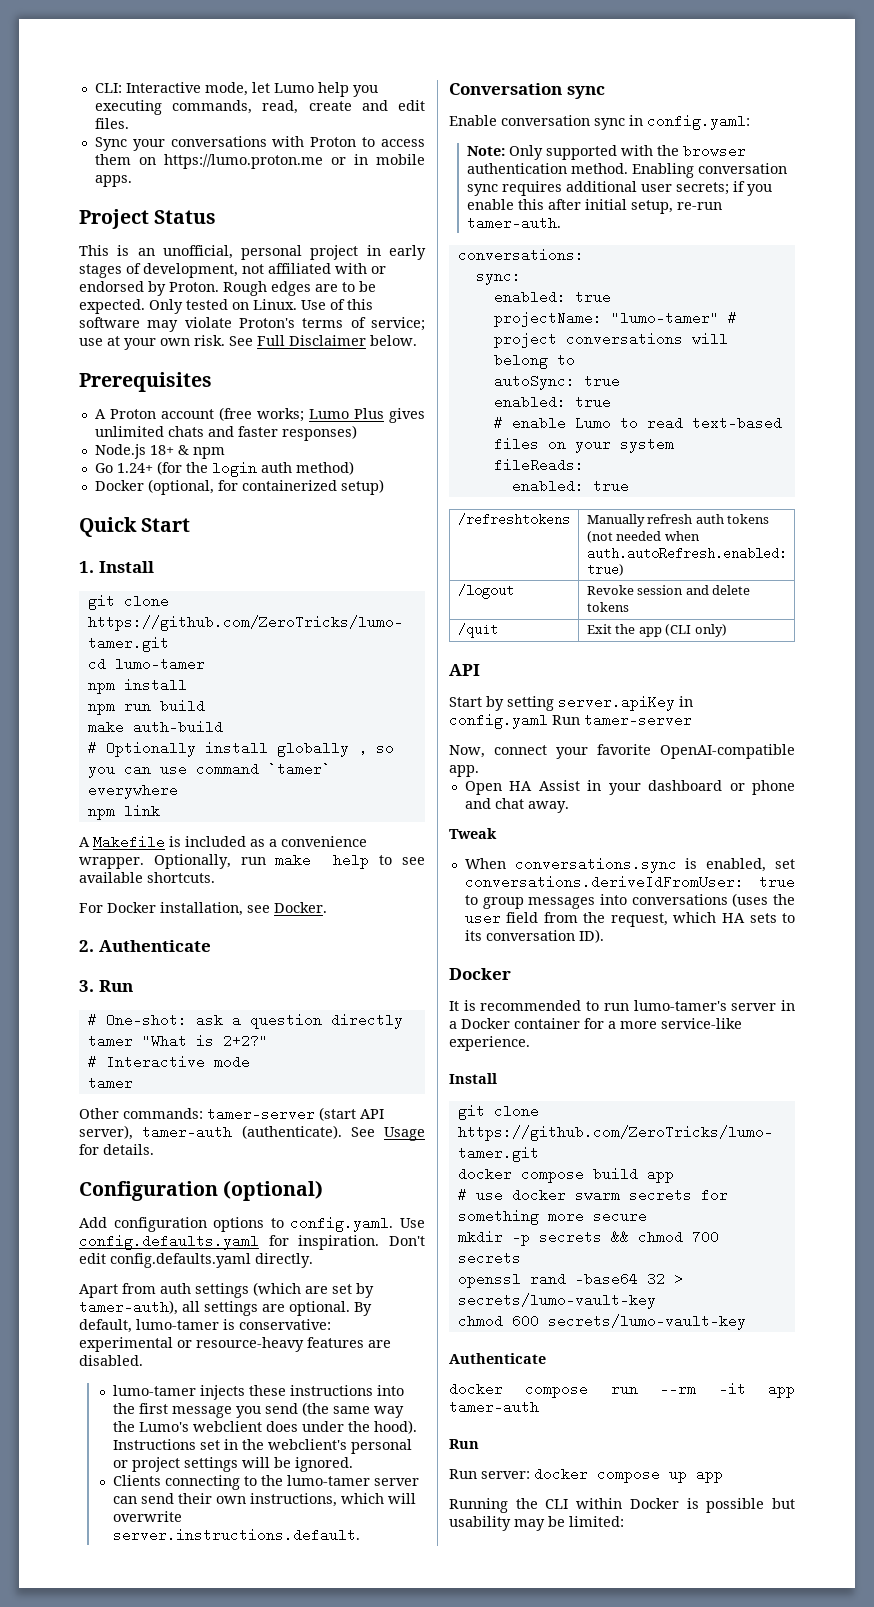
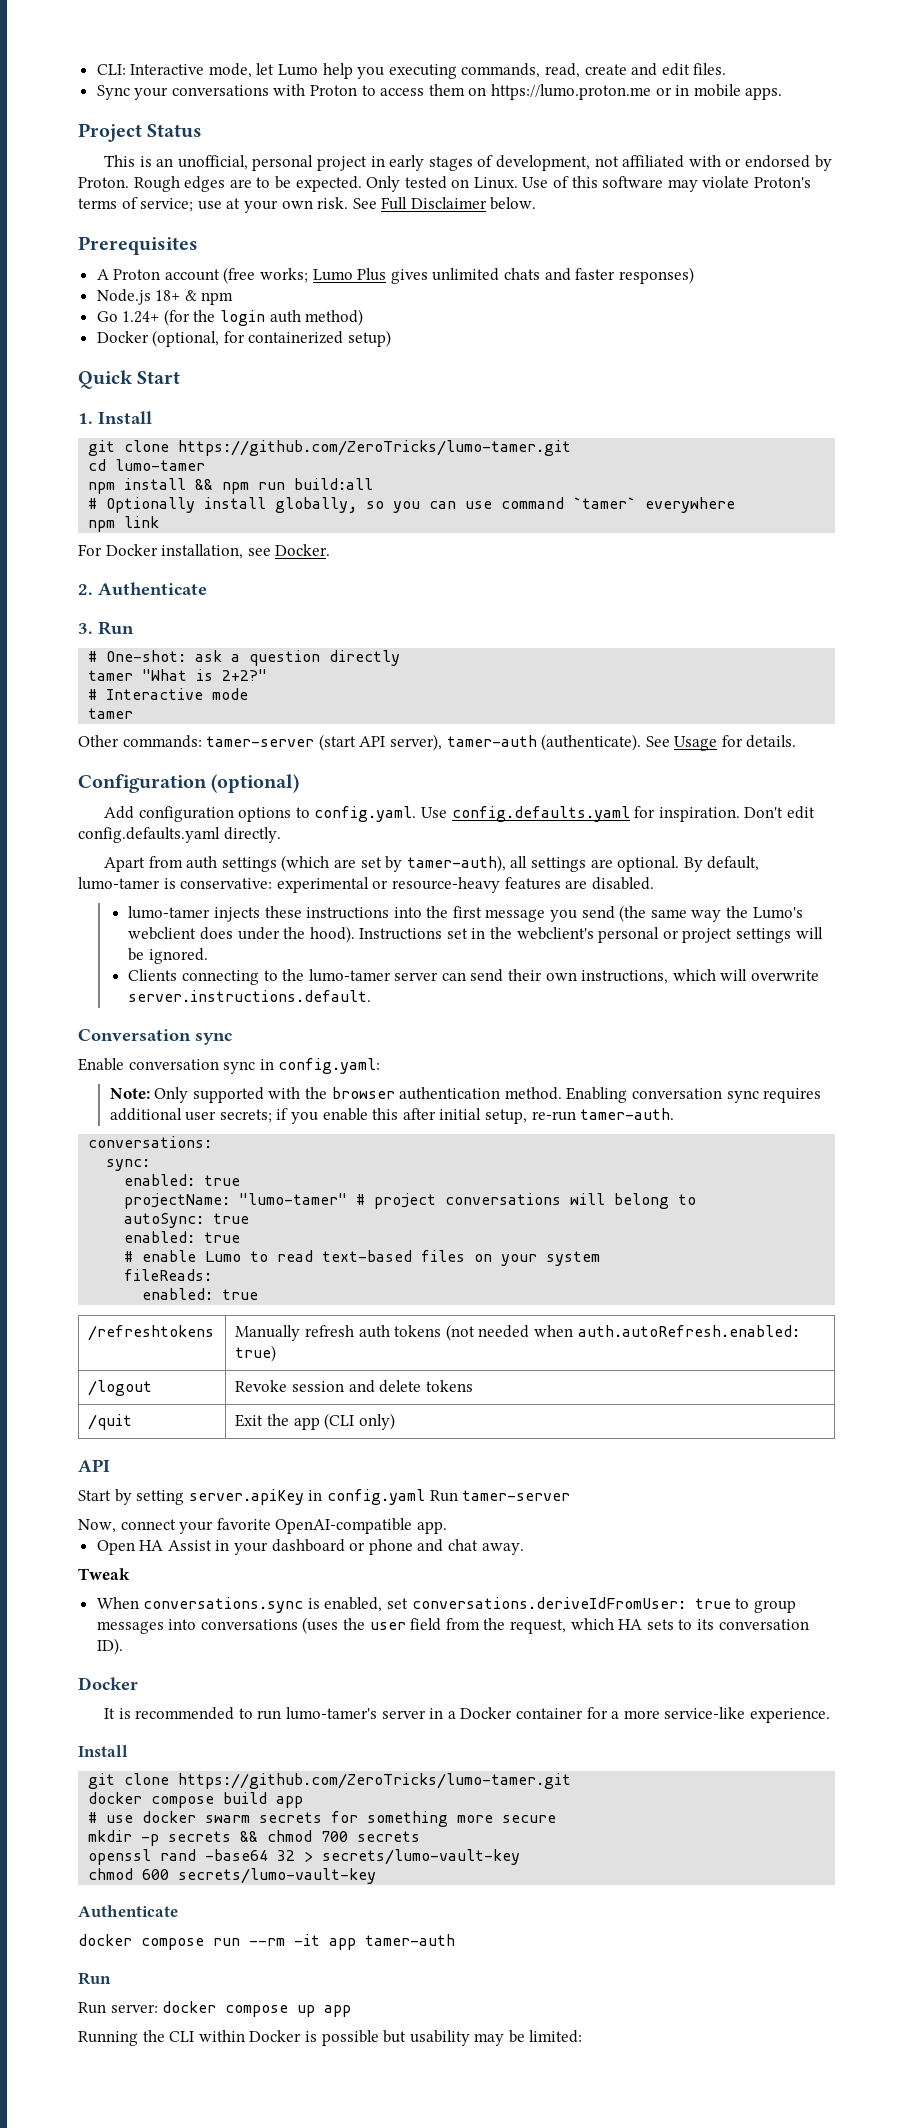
(187, 685) // -> [195,479,214,490] &&
[159,699,205,713] [87,720,223,734] build // make auth-build -> [294,478,374,490] build:all
[276,741,367,757] globally , -> [275,497,358,513] globally,
[79,835,367,849] [79,853,426,869] [79,872,215,883] // A Makefile is included as a convenience wrapper. Optionally, run make help to see available shortcuts. -> (160, 522) none

